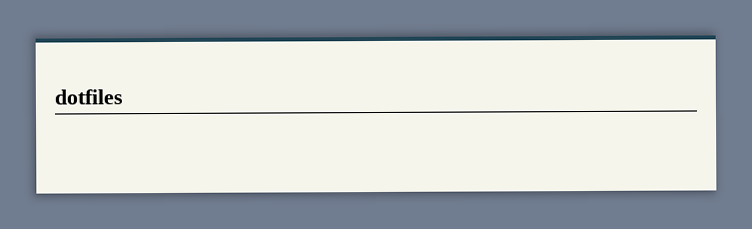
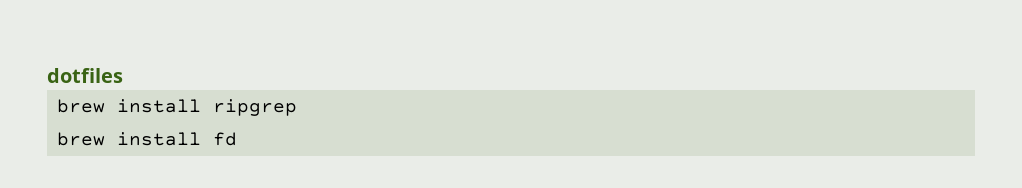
(123, 97) none -> [56,99,297,116] [56,132,237,146] // brew install ripgrep // brew install fd

